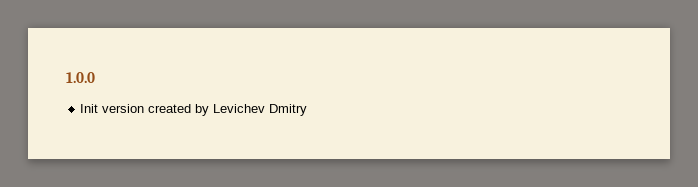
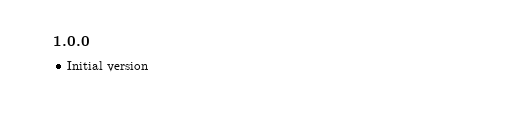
[80,104,308,116] Init version created by Levichev Dmitry -> [67,61,149,72] Initial version

